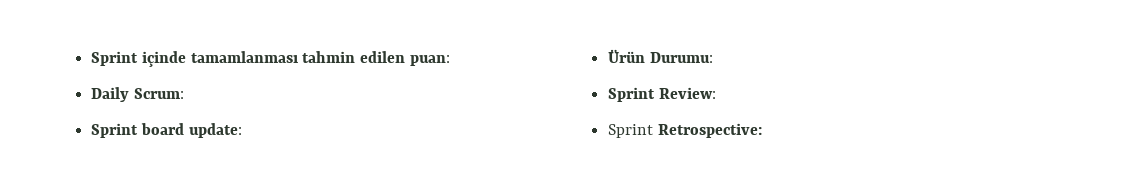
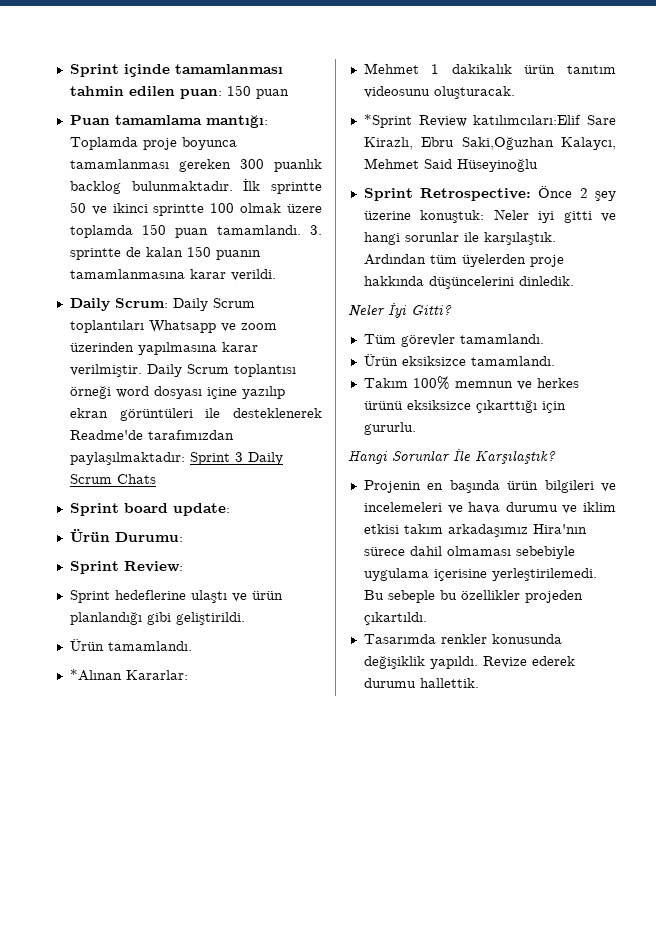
[91,87,184,102] // Daily Scrum: -> [226,85,289,99] [69,115,268,128] [69,137,237,150] [69,159,322,172] [69,179,322,194] [69,202,322,216] [69,224,322,238] [69,246,261,260] [69,269,276,281] [69,298,255,311] [69,320,277,333] [69,342,258,355] [69,364,296,377] [69,386,285,399] [69,408,322,421] [69,430,234,440] [69,452,283,465] [69,474,156,484] 150 puan // Puan tamamlama mantığı: Toplamda proje boyunca tamamlanması gereken 300 puanlık backlog bulunmaktadır. İlk sprintte 50 ve ikinci sprintte 100 olmak üzere toplamda 150 puan tamamlandı. 3. sprintte de kalan 150 puanın tamamlanmasına karar verildi. // Daily Scrum: Daily Scrum toplantıları Whatsapp ve zoom üzerinden yapılmasına karar verilmiştir. Daily Scrum toplantısı örneği word dosyası içine yazılıp ekran görüntüleri ile desteklenerek Readme'de tarafımızdan paylaşılmaktadır: Sprint 3 Daily Scrum Chats
[657,123,762,138] Retrospective: -> [114,590,283,603] [69,612,245,625] [69,639,192,651] [69,669,188,681] [363,63,616,74] [363,86,515,99] [363,114,616,128] [363,137,616,150] [363,158,538,172] [363,186,616,201] [363,209,616,223] [363,232,556,245] [363,254,564,267] [363,276,574,289] [348,303,452,318] [363,334,544,347] [363,354,555,366] [363,376,579,390] [363,400,566,413] [363,422,416,435] [348,449,556,464] [363,480,616,493] [363,502,616,514] [363,524,587,537] [363,546,575,559] [363,568,597,581] [363,590,583,603] [363,612,427,625] [363,634,562,644] [363,656,575,669] [363,678,479,688] hedeflerine ulaştı ve ürün planlandığı gibi geliştirildi. // Ürün tamamlandı. // *Alınan Kararlar: // Mehmet 1 dakikalık ürün tanıtım videosunu oluşturacak. // *Sprint Review katılımcıları:Elif Sare Kirazlı, Ebru Saki,Oğuzhan Kalaycı, Mehmet Said Hüseyinoğlu // Sprint Retrospective: Önce 2 şey üzerine konuştuk: Neler iyi gitti ve hangi sorunlar ile karşılaştık. Ardından tüm üyelerden proje hakkında düşüncelerini dinledik. // Neler İyi Gitti? // Tüm görevler tamamlandı. // Ürün eksiksizce tamamlandı. // Takım 100% memnun ve herkes ürünü eksiksizce çıkarttığı için gururlu. // Hangi Sorunlar İle Karşılaştık? // Projenin en başında ürün bilgileri ve incelemeleri ve hava durumu ve iklim etkisi takım arkadaşımız Hira'nın sürece dahil olmaması sebebiyle uygulama içerisine yerleştirilemedi. Bu sebeple bu özellikler projeden çıkartıldı. // Tasarımda renkler konusunda değişiklik yapıldı. Revize ederek durumu hallettik.

